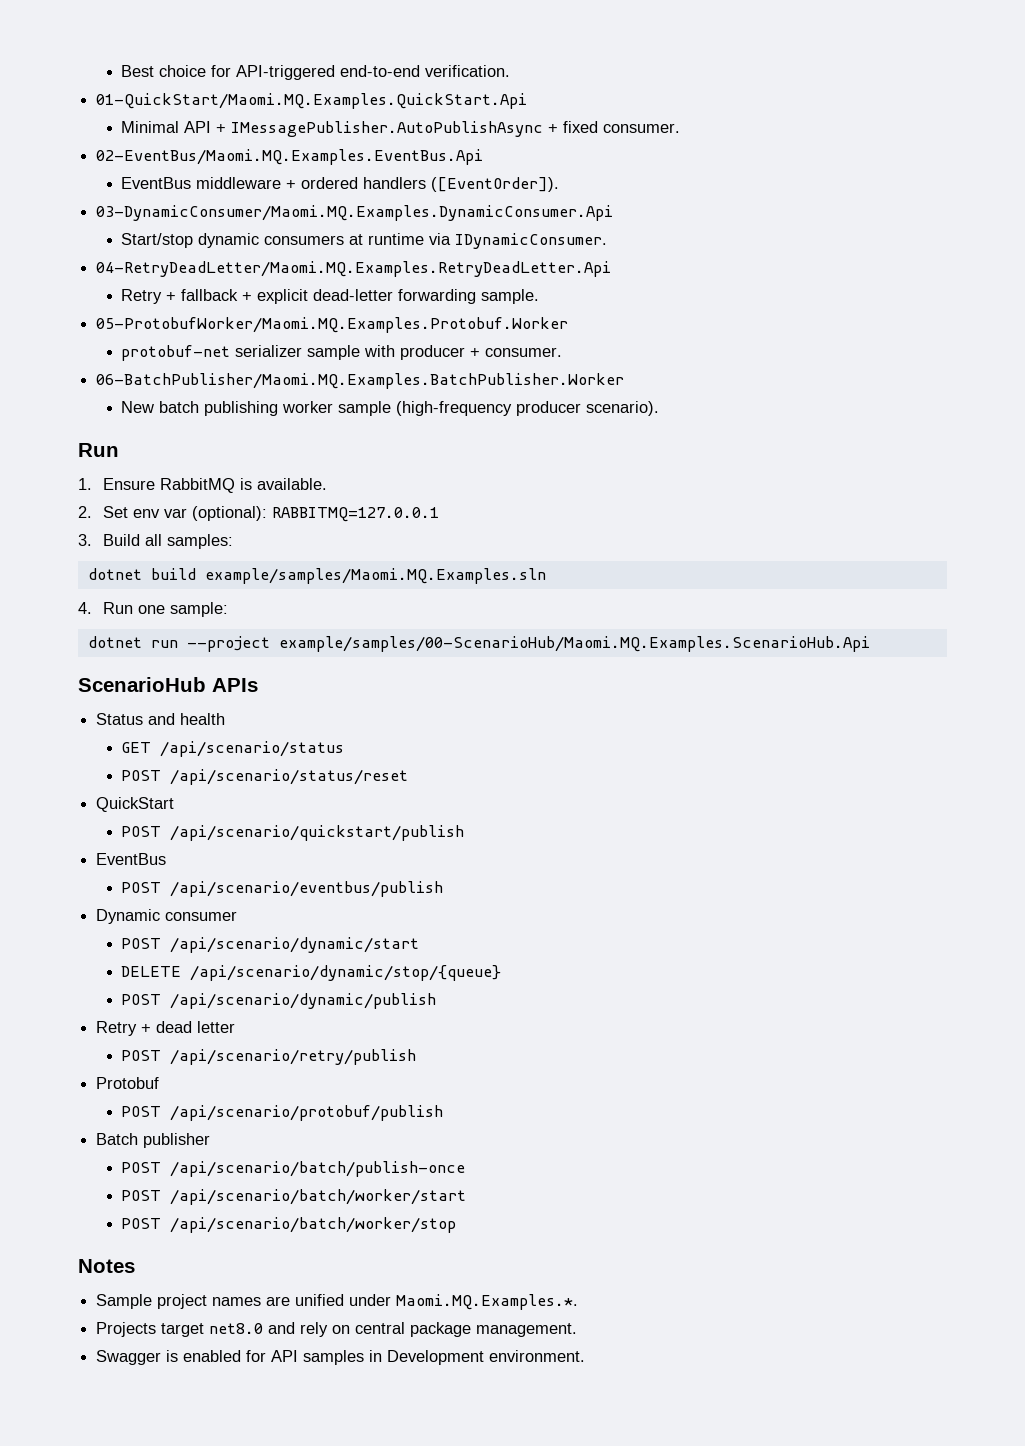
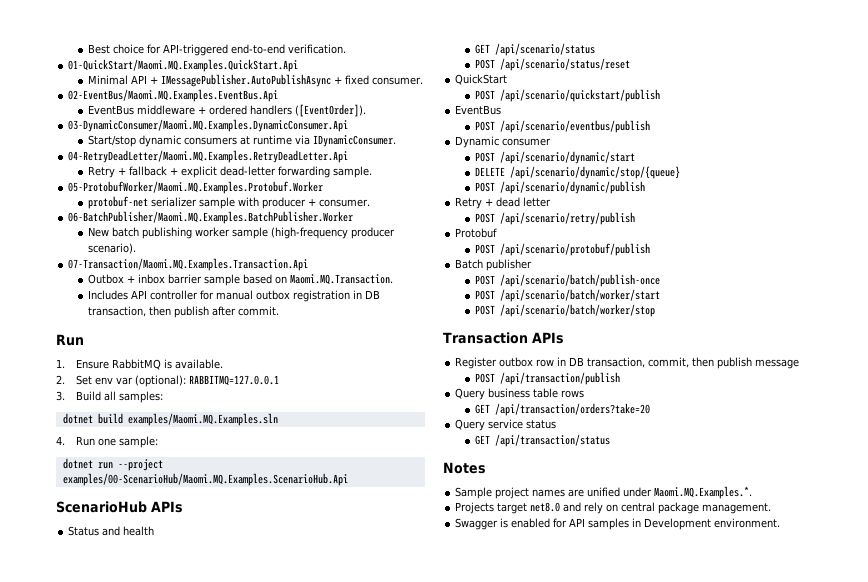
(660, 408) none -> [68,258,309,271] [87,274,393,286] [87,290,380,302] [87,306,279,318] // 07-Transaction/Maomi.MQ.Examples.Transaction.Api // Outbox + inbox barrier sample based on Maomi.MQ.Transaction. // Includes API controller for manual outbox registration in DB transaction, then publish after commit.
[204,568,546,584] example/samples/Maomi.MQ.Examples.sln -> [127,413,278,426] examples/Maomi.MQ.Examples.sln
[278,636,870,652] example/samples/00-ScenarioHub/Maomi.MQ.Examples.ScenarioHub.Api -> [62,473,348,486] examples/00-ScenarioHub/Maomi.MQ.Examples.ScenarioHub.Api
(457, 1225) none -> [443,332,564,344] [455,357,800,369] [474,372,620,385] [455,388,585,400] [474,403,650,416] [455,419,557,431] [474,434,610,447] // Transaction APIs // Register outbox row in DB transaction, commit, then publish message // POST /api/transaction/publish // Query business table rows // GET /api/transaction/orders?take=20 // Query service status // GET /api/transaction/status

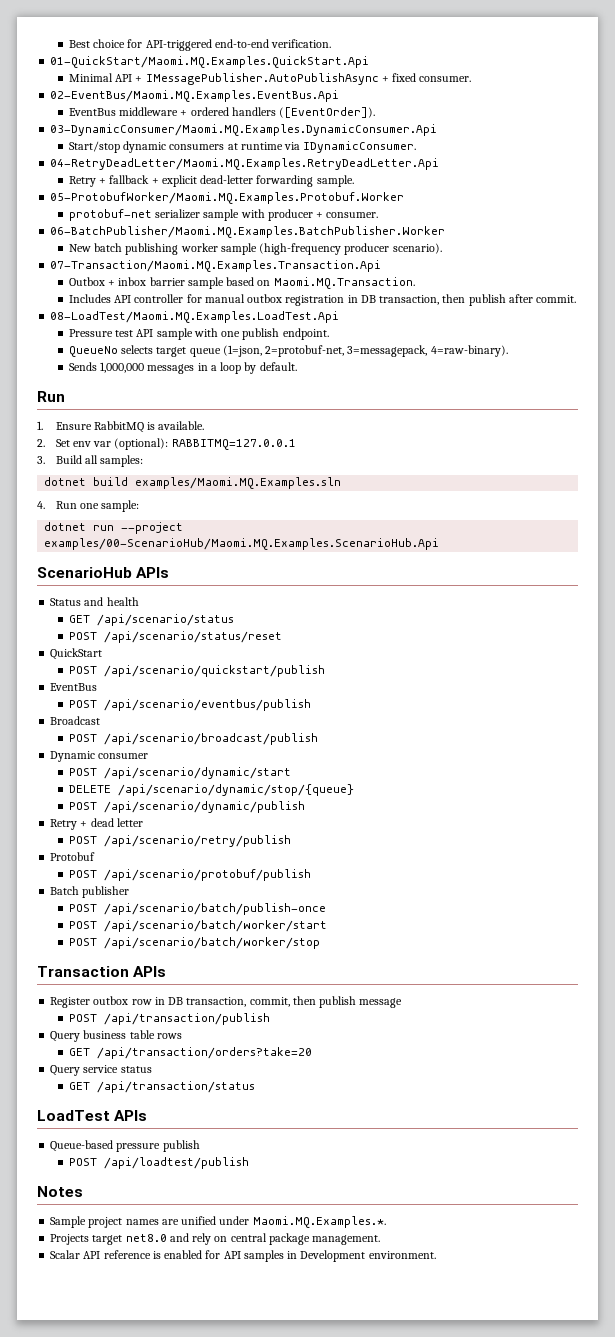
(279, 311) none -> [50,311,340,323] [68,328,329,340] [68,345,508,357] [68,362,297,374] // 08-LoadTest/Maomi.MQ.Examples.LoadTest.Api // Pressure test API sample with one publish endpoint. // QueueNo selects target queue (1=json, 2=protobuf-net, 3=messagepack, 4=raw-binary). // Sends 1,000,000 messages in a loop by default.
(650, 126) none -> [50,716,101,725] [68,733,318,745] // Broadcast // POST /api/scenario/broadcast/publish
(610, 440) none -> [37,1110,148,1121] [50,1140,200,1152] [68,1157,249,1169] // LoadTest APIs // Queue-based pressure publish // POST /api/loadtest/publish
[455,518,499,530] Swagger -> [50,1250,151,1259] Scalar API reference

